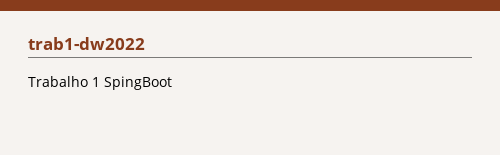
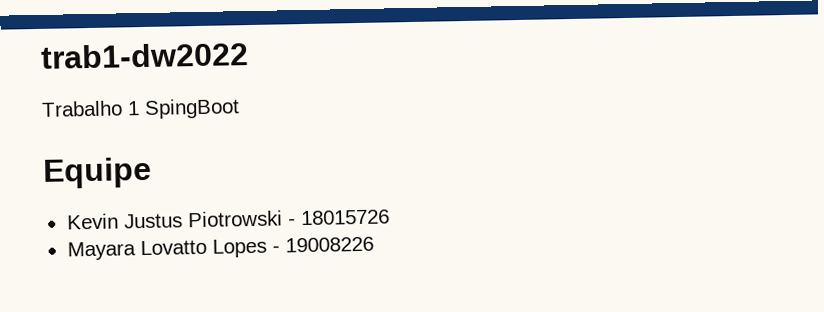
(172, 83) none -> [42,156,152,189] [66,209,390,230] [66,236,374,261] // Equipe // Kevin Justus Piotrowski - 18015726 // Mayara Lovatto Lopes - 19008226

